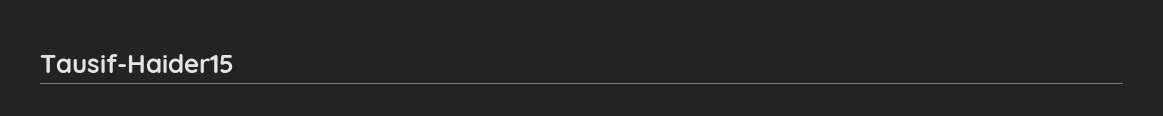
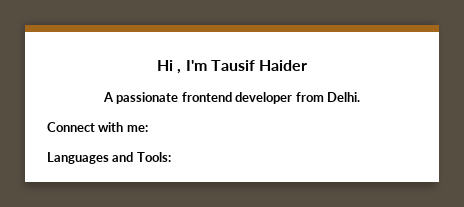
[40,54,234,73] Tausif-Haider15 -> [157,60,307,74] [103,92,360,104] [47,122,148,132] [47,152,171,164] Hi , I'm Tausif Haider // A passionate frontend developer from Delhi. // Connect with me: // Languages and Tools:

